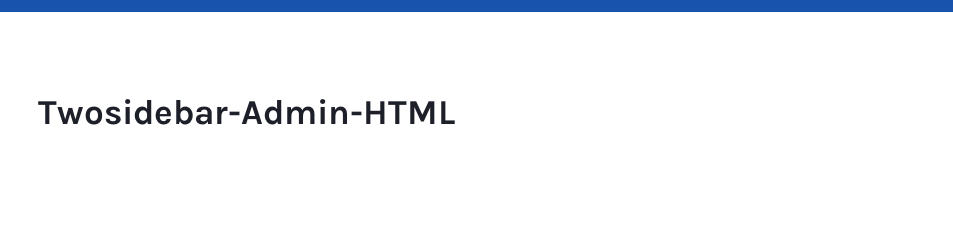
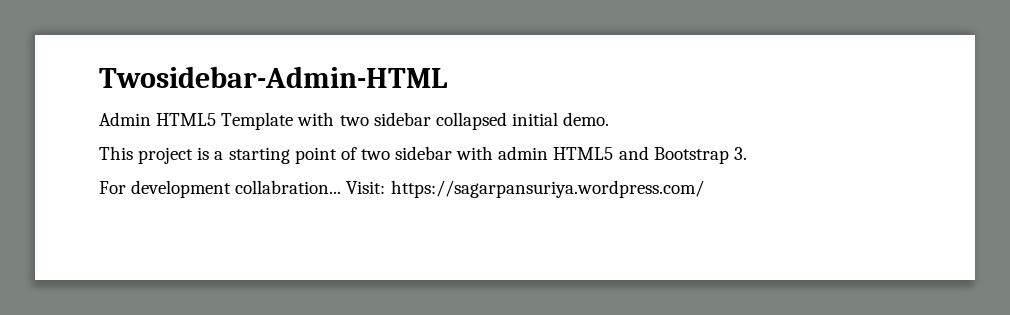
(455, 112) none -> [99,112,610,130] [99,146,747,164] [99,180,704,198] // Admin HTML5 Template with two sidebar collapsed initial demo. // This project is a starting point of two sidebar with admin HTML5 and Bootstrap 3. // For development collabration... Visit: https://sagarpansuriya.wordpress.com/

